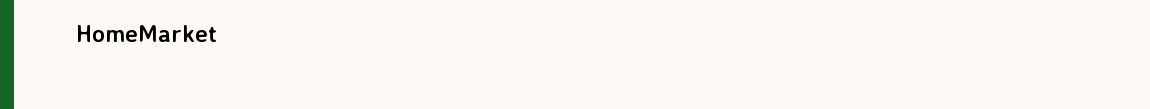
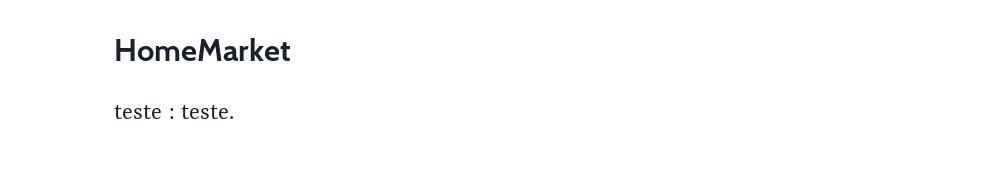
(217, 33) none -> [114,105,235,119] // teste : teste.

